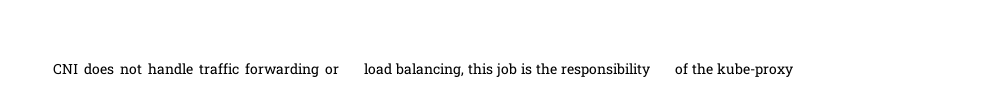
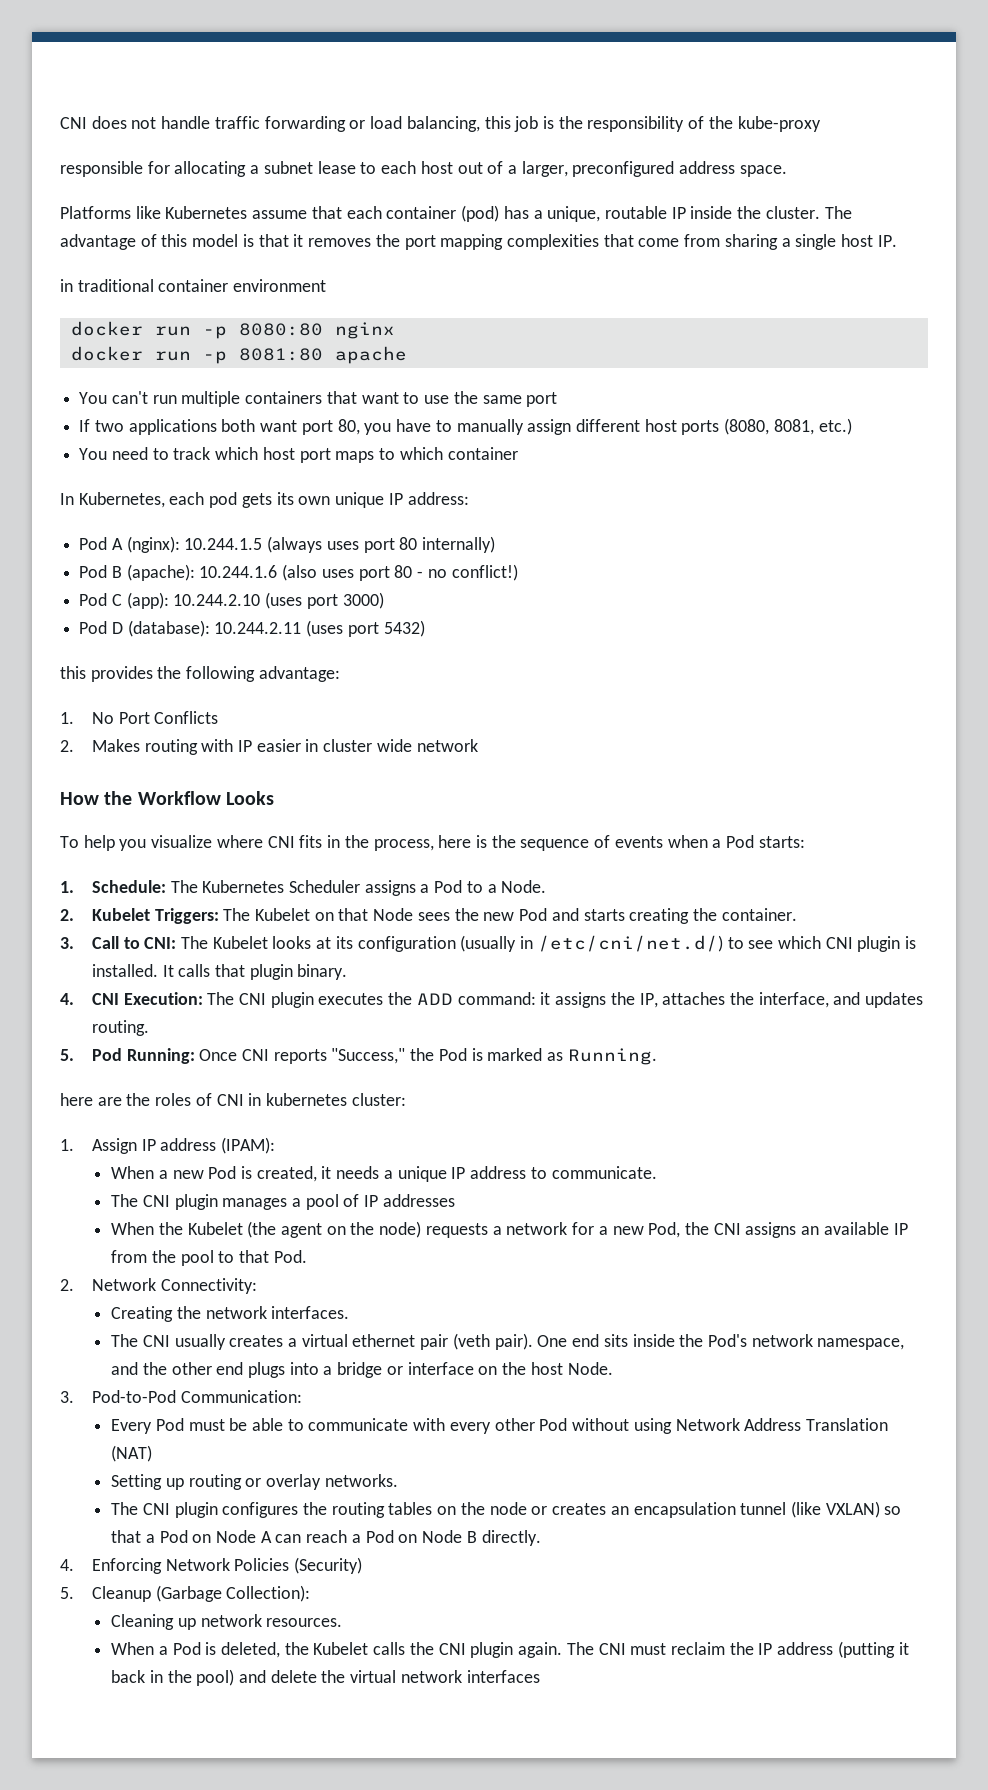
(793, 70) none -> [60,161,787,177] [60,205,852,222] [60,234,897,250] [60,279,327,292] [70,321,395,339] [70,346,407,364] [79,391,558,407] [79,418,852,435] [79,447,518,463] [60,492,469,508] [79,536,496,553] [79,564,518,581] [79,592,384,609] [79,620,425,637] [60,666,340,682] [60,711,219,724] [60,739,478,755] [60,791,274,805] [60,835,805,851] [60,880,547,896] [60,908,797,924] [60,935,917,952] [91,964,348,980] [60,992,924,1008] [91,1020,149,1036] [60,1048,657,1065] [60,1093,406,1106] [60,1137,276,1154] [111,1166,657,1182] [111,1194,455,1210] [111,1221,908,1238] [111,1250,307,1266] [60,1278,257,1294] [111,1306,350,1322] [111,1333,905,1350] [111,1362,613,1378] [60,1390,302,1403] [111,1418,888,1434] [111,1445,153,1462] [111,1474,398,1490] [111,1501,902,1518] [111,1530,541,1546] [60,1557,363,1574] [60,1585,311,1602] [111,1614,343,1630] [111,1641,909,1658] [111,1669,540,1686] // responsible for allocating a subnet lease to each host out of a larger, preconfigured address space. // Platforms like Kubernetes assume that each container (pod) has a unique, routable IP inside the cluster. The advantage of this model is that it removes the port mapping complexities that come from sharing a single host IP. // in traditional container environment // docker run -p 8080:80 nginx // docker run -p 8081:80 apache // You can't run multiple containers that want to use the same port // If two applications both want port 80, you have to manually assign different host ports (8080, 8081, etc.) // You need to track which host port maps to which container // In Kubernetes, each pod gets its own unique IP address: // Pod A (nginx): 10.244.1.5 (always uses port 80 internally) // Pod B (apache): 10.244.1.6 (also uses port 80 - no conflict!) // Pod C (app): 10.244.2.10 (uses port 3000) // Pod D (database): 10.244.2.11 (uses port 5432) // this provides the following advantage: // 1. No Port Conflicts // 2. Makes routing with IP easier in cluster wide network // How the Workflow Looks // To help you visualize where CNI fits in the process, here is the sequence of events when a Pod starts: // 1. Schedule: The Kubernetes Scheduler assigns a Pod to a Node. // 2. Kubelet Triggers: The Kubelet on that Node sees the new Pod and starts creating the container. // 3. Call to CNI: The Kubelet looks at its configuration (usually in /etc/cni/net.d/) to see which CNI plugin is installed. It calls that plugin binary. // 4. CNI Execution: The CNI plugin executes the ADD command: it assigns the IP, attaches the interface, and updates routing. // 5. Pod Running: Once CNI reports "Success," the Pod is marked as Running. // here are the roles of CNI in kubernetes cluster: // 1. Assign IP address (IPAM): // When a new Pod is created, it needs a unique IP address to communicate. // The CNI plugin manages a pool of IP addresses // When the Kubelet (the agent on the node) requests a network for a new Pod, the CNI assigns an available IP from the pool to that Pod. // 2. Network Connectivity: // Creating the network interfaces. // The CNI usually creates a virtual ethernet pair (veth pair). One end sits inside the Pod's network namespace, and the other end plugs into a bridge or interface on the host Node. // 3. Pod-to-Pod Communication: // Every Pod must be able to communicate with every other Pod without using Network Address Translation (NAT) // Setting up routing or overlay networks. // The CNI plugin configures the routing tables on the node or creates an encapsulation tunnel (like VXLAN) so that a Pod on Node A can reach a Pod on Node B directly. // 4. Enforcing Network Policies (Security) // 5. Cleanup (Garbage Collection): // Cleaning up network resources. // When a Pod is deleted, the Kubelet calls the CNI plugin again. The CNI must reclaim the IP address (putting it back in the pool) and delete the virtual network interfaces

